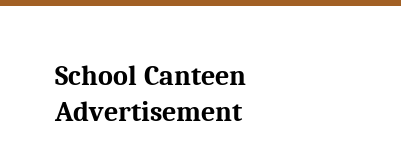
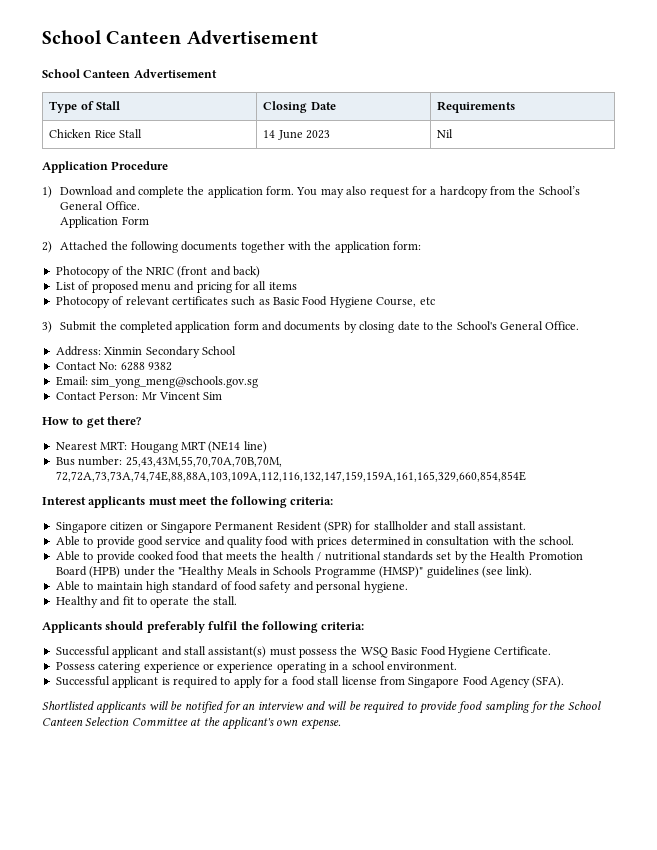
[55,65,247,85] [54,101,243,121] School Canteen Advertisement -> [42,30,318,45] [42,69,217,78] [49,101,121,113] [263,101,336,113] [437,101,516,113] [49,129,143,138] [263,130,331,140] [437,129,454,138] [42,161,169,173] [42,186,580,198] [60,201,140,210] [60,216,149,228] [42,241,422,253] [55,266,260,278] [55,281,297,293] [55,296,435,308] [42,321,580,333] [55,346,236,358] [55,362,172,371] [55,376,259,388] [55,392,223,400] [42,416,142,428] [55,441,267,453] [55,456,282,467] [55,471,526,482] [42,496,334,508] [55,521,526,533] [55,536,575,548] [55,551,583,563] [55,566,533,578] [55,581,408,593] [55,596,237,608] [42,621,365,633] [55,646,552,658] [55,661,458,673] [55,676,565,688] [42,701,601,714] [42,717,341,730] School Canteen Advertisement // School Canteen Advertisement // Type of Stall | Closing Date | Requirements // Chicken Rice Stall | 14 June 2023 | Nil // Application Procedure // 1) Download and complete the application form. You may also request for a hardcopy from the School’s General Office. // Application Form // 2) Attached the following documents together with the application form: // Photocopy of the NRIC (front and back) // List of proposed menu and pricing for all items // Photocopy of relevant certificates such as Basic Food Hygiene Course, etc // 3) Submit the completed application form and documents by closing date to the School's General Office. // Address: Xinmin Secondary School // Contact No: 6288 9382 // Email: sim_yong_meng@schools.gov.sg // Contact Person: Mr Vincent Sim // How to get there? // Nearest MRT: Hougang MRT (NE14 line) // Bus number: 25,43,43M,55,70,70A,70B,70M, 72,72A,73,73A,74,74E,88,88A,103,109A,112,116,132,147,159,159A,161,165,329,660,854,854E // Interest applicants must meet the following criteria: // Singapore citizen or Singapore Permanent Resident (SPR) for stallholder and stall assistant. // Able to provide good service and quality food with prices determined in consultation with the school. // Able to provide cooked food that meets the health / nutritional standards set by the Health Promotion Board (HPB) under the "Healthy Meals in Schools Programme (HMSP)" guidelines (see link). // Able to maintain high standard of food safety and personal hygiene. // Healthy and fit to operate the stall. // Applicants should preferably fulfil the following criteria: // Successful applicant and stall assistant(s) must possess the WSQ Basic Food Hygiene Certificate. // Possess catering experience or experience operating in a school environment. // Successful applicant is required to apply for a food stall license from Singapore Food Agency (SFA). // Shortlisted applicants will be notified for an interview and will be required to provide food sampling for the School Canteen Selection Committee at the applicant's own expense.

